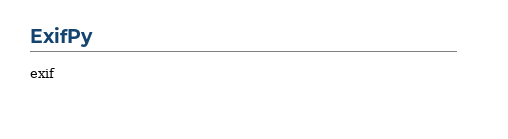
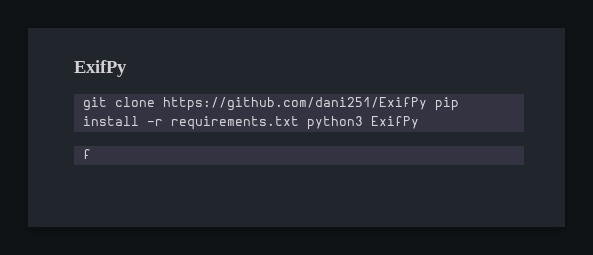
[30,27,93,47] [30,68,55,78] ExifPy // exif -> [74,60,127,77] [82,97,459,111] [82,116,419,130] [82,149,91,159] ExifPy // git clone https://github.com/dani251/ExifPy pip install -r requirements.txt python3 ExifPy // f

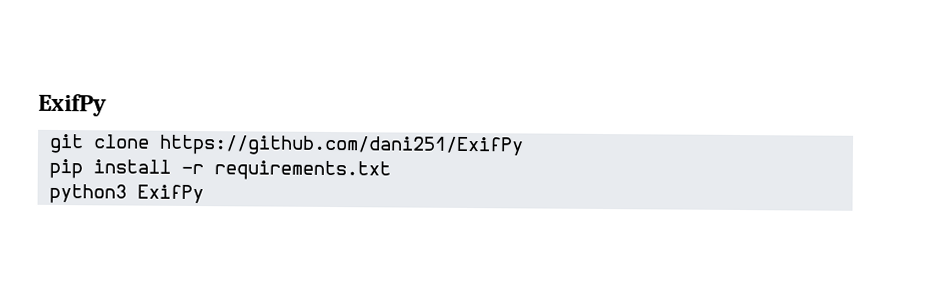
(427, 104) none -> (525, 145) //
(299, 123) none -> (392, 170) //
[82,149,91,159] // f -> (205, 194) none

